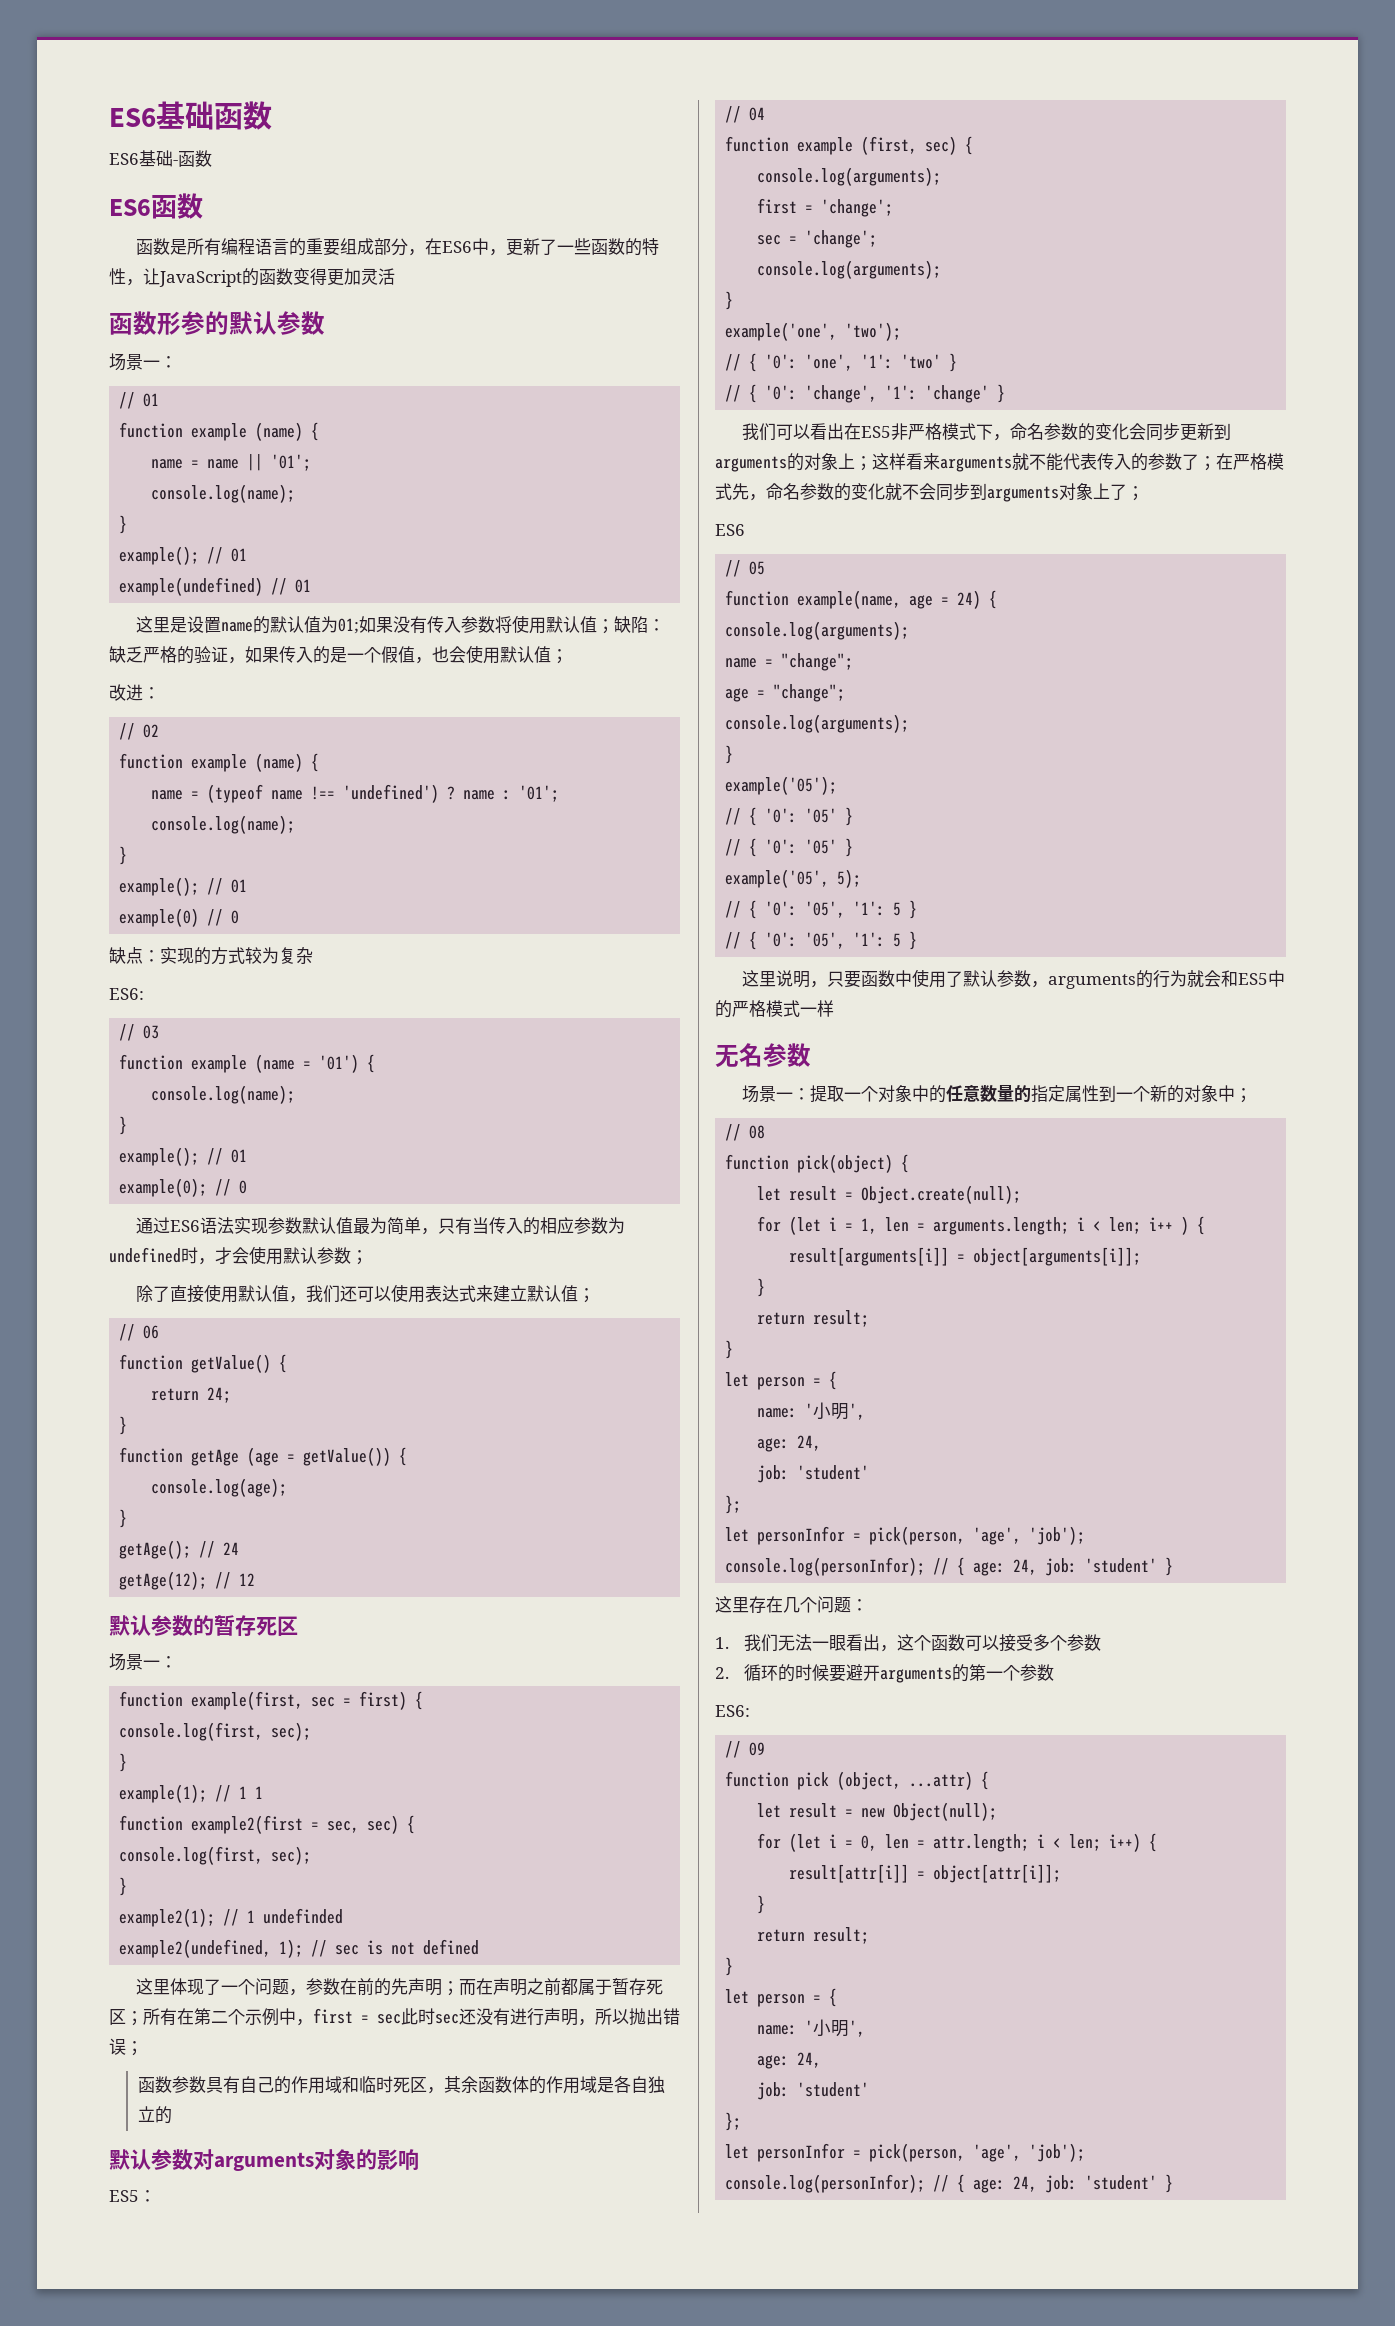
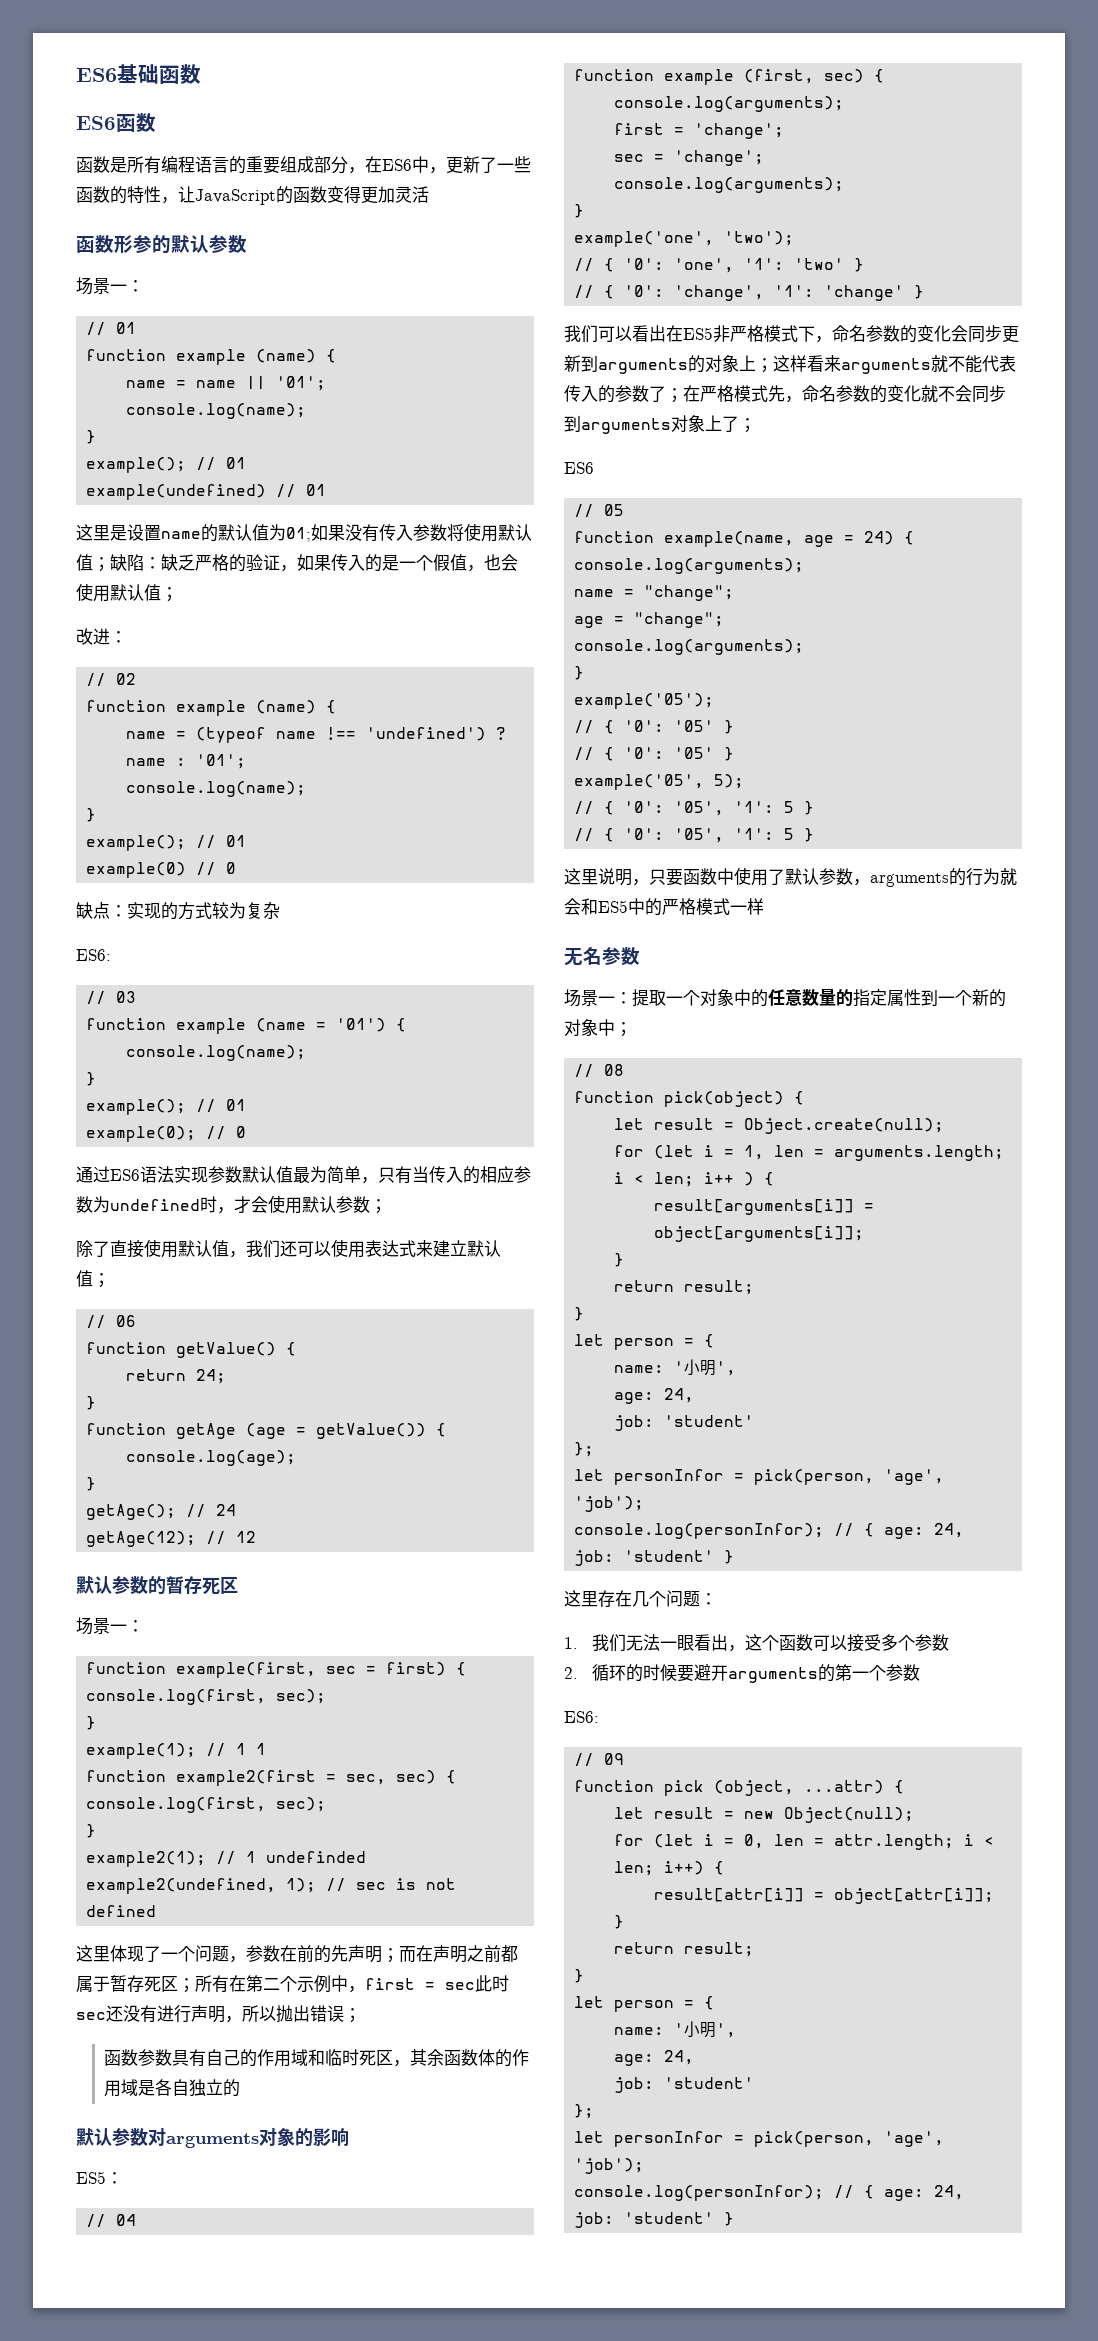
[109,150,212,167] // ES6基础-函数 -> (201, 74) none

